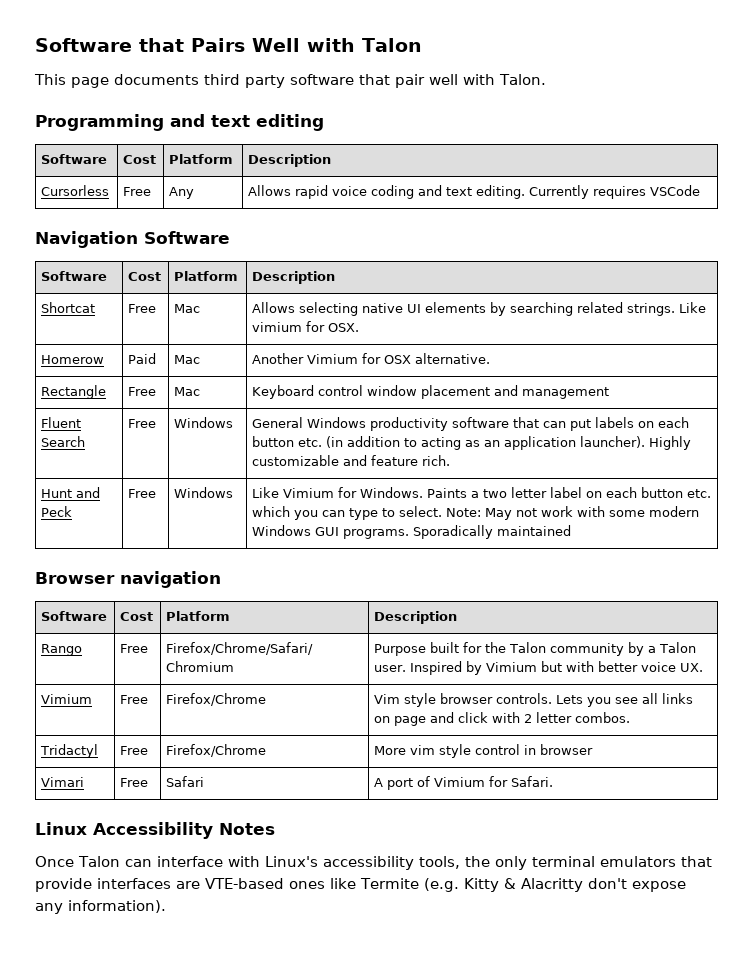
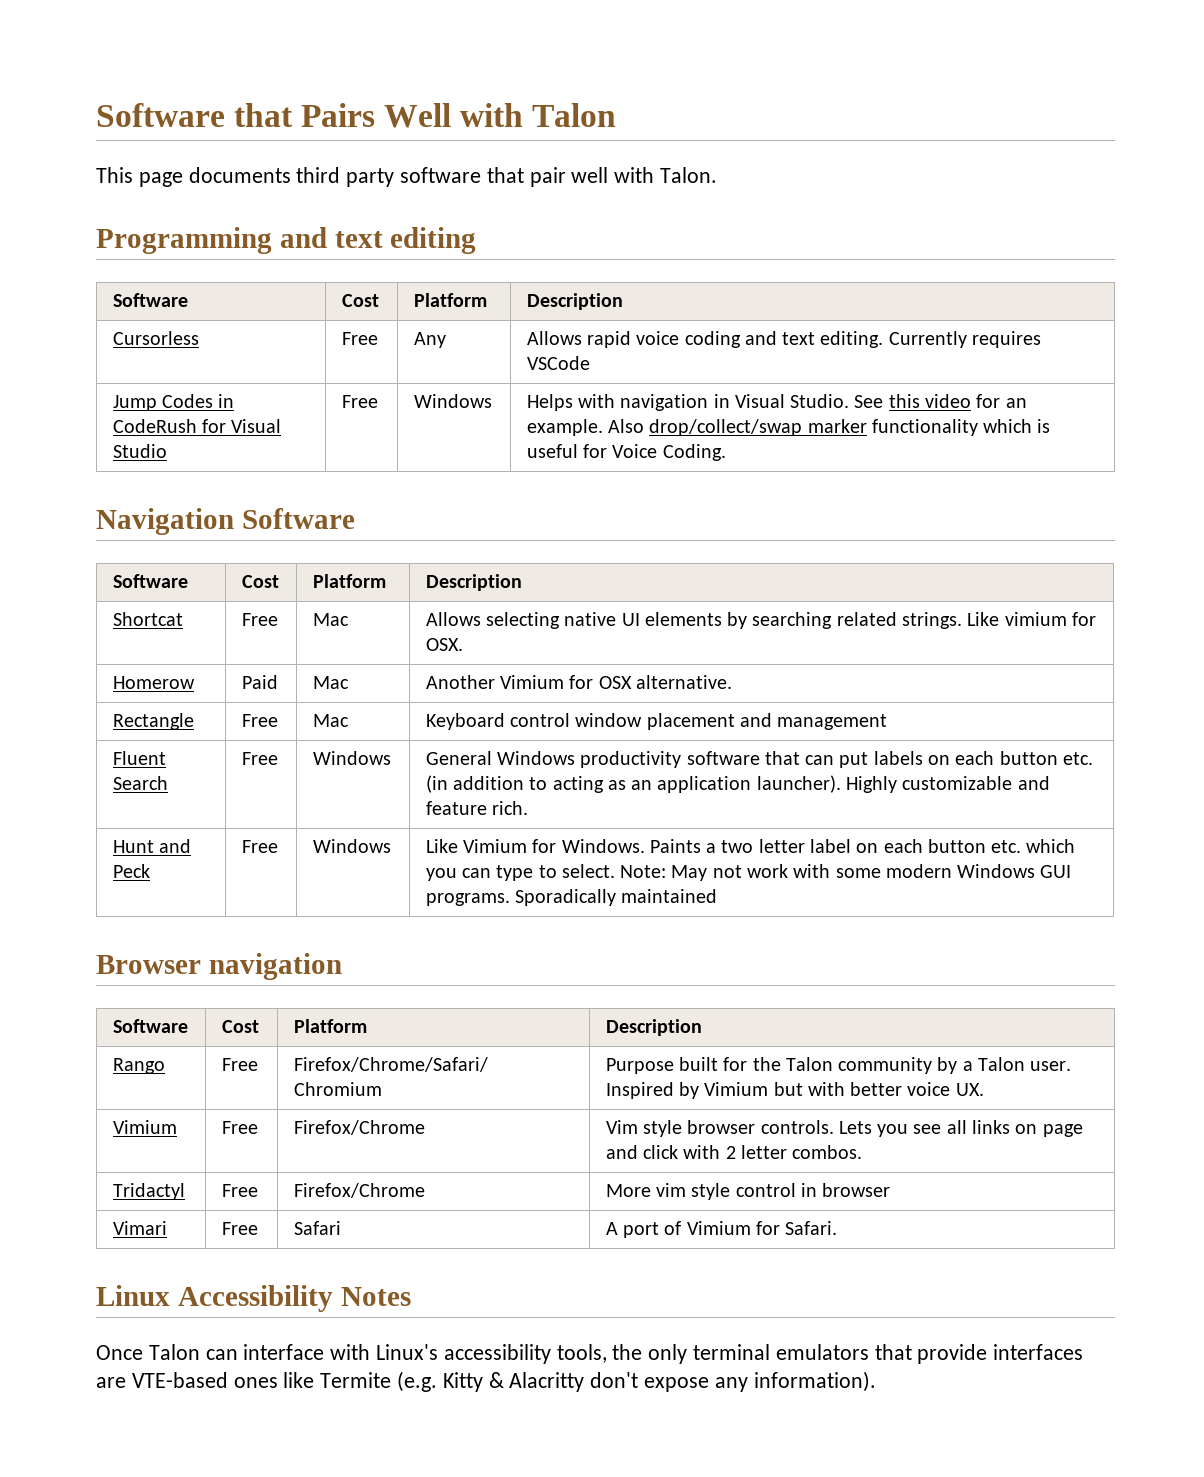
(701, 190) none -> [112,394,235,411] [112,419,282,433] [112,444,167,458] [341,395,378,408] [413,394,492,408] [526,394,1027,411] [526,419,1051,436] [526,444,726,461] // Jump Codes in CodeRush for Visual Studio | Free | Windows | Helps with navigation in Visual Studio. See this video for an example. Also drop/collect/swap marker functionality which is useful for Voice Coding.

